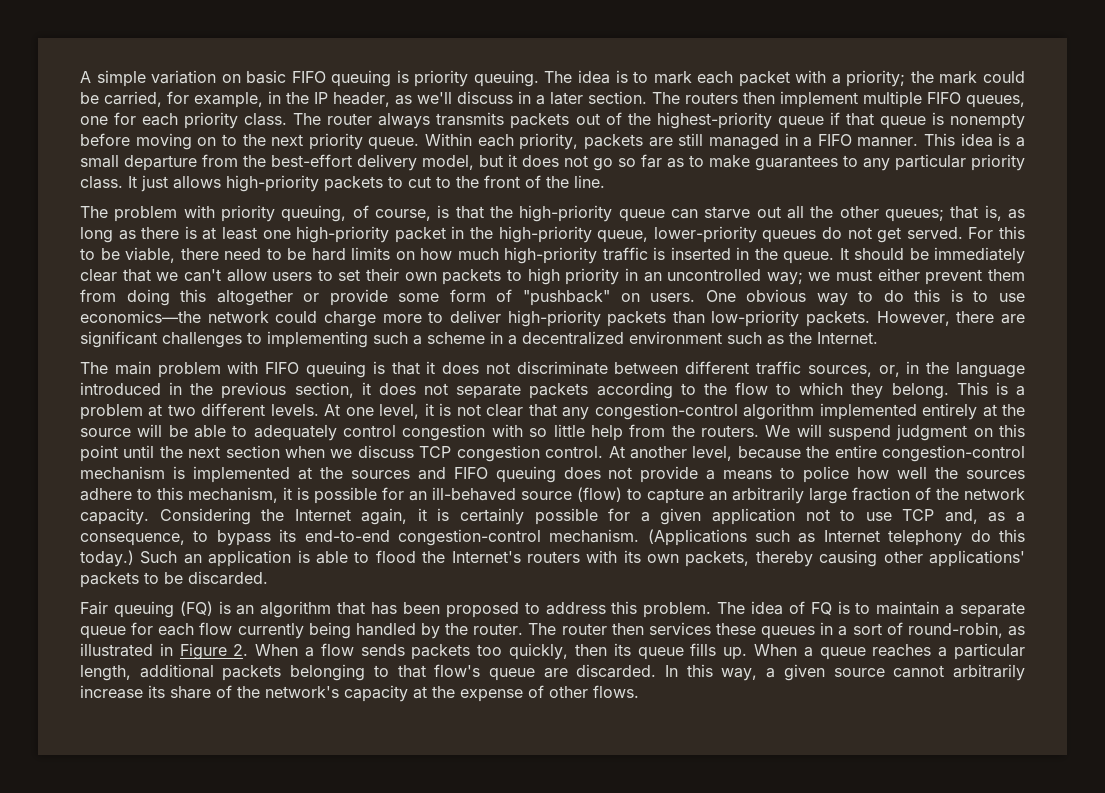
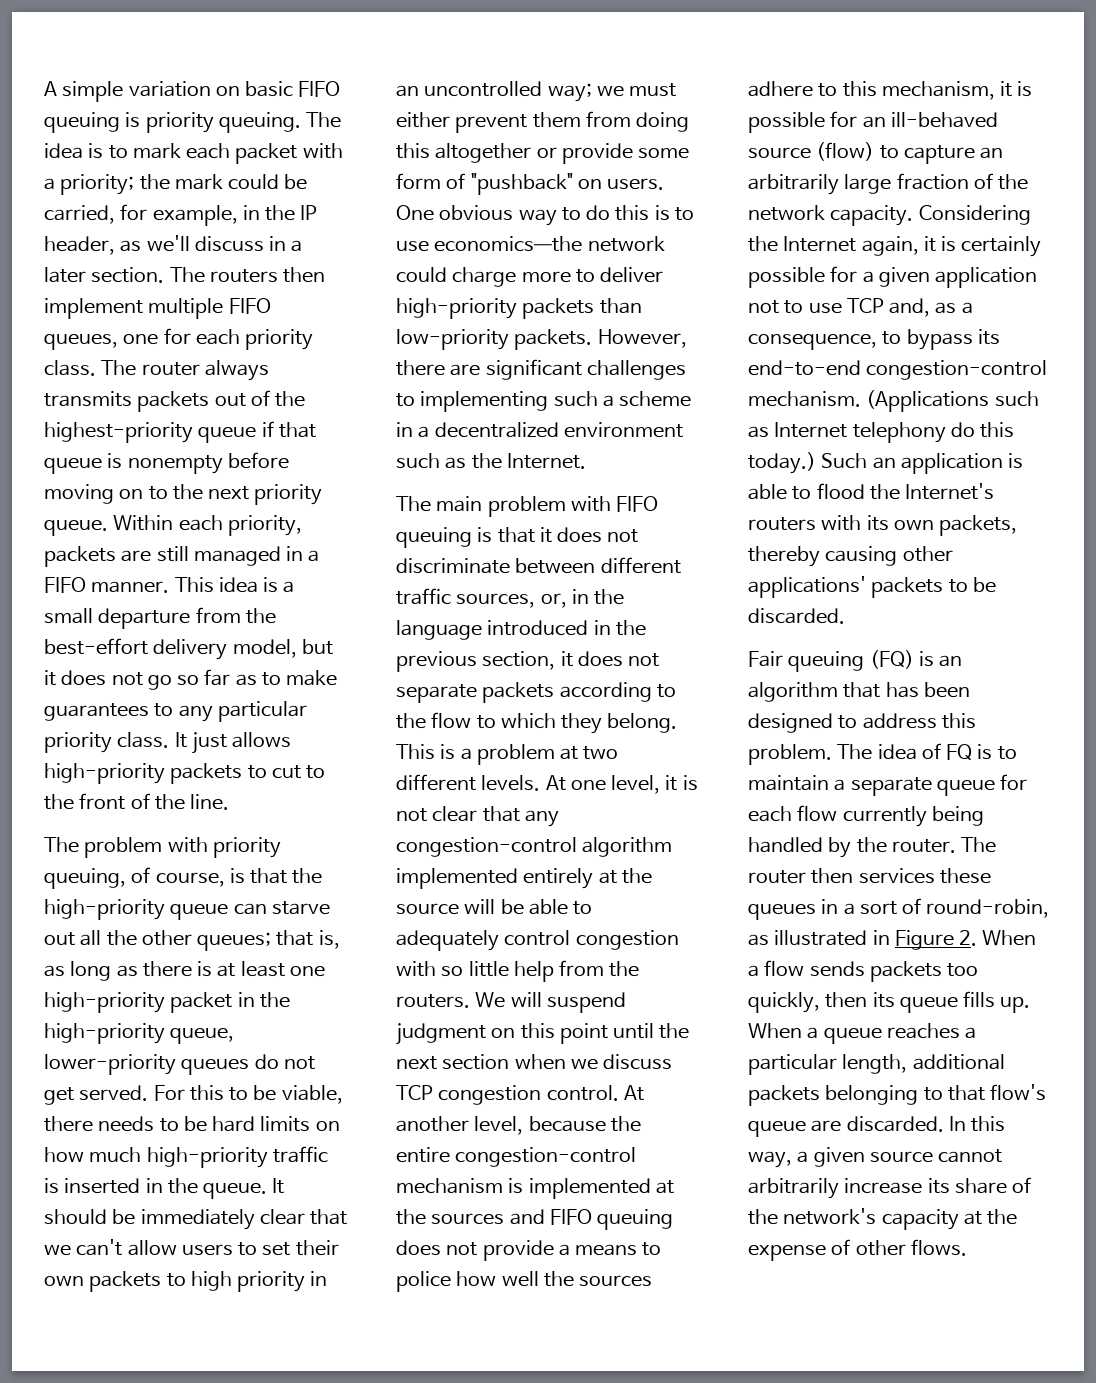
[224,248,261,260] need -> [98,1116,155,1132] needs
[445,602,519,618] proposed -> [748,713,833,733] designed

